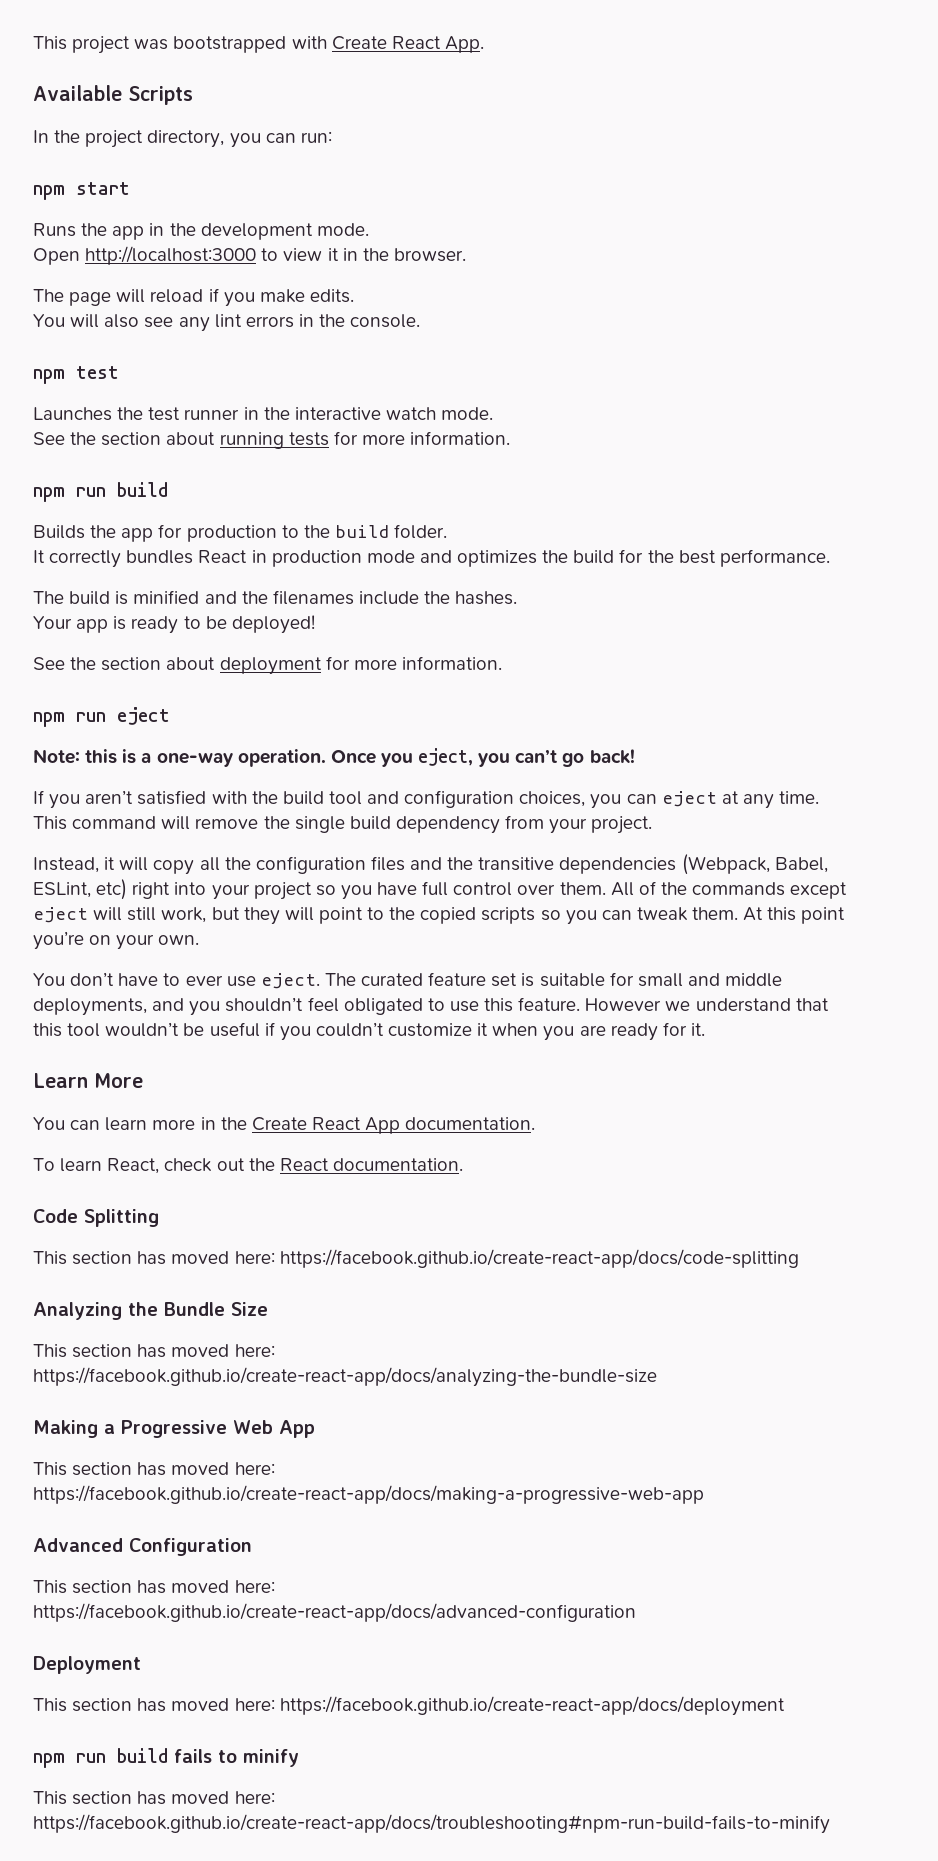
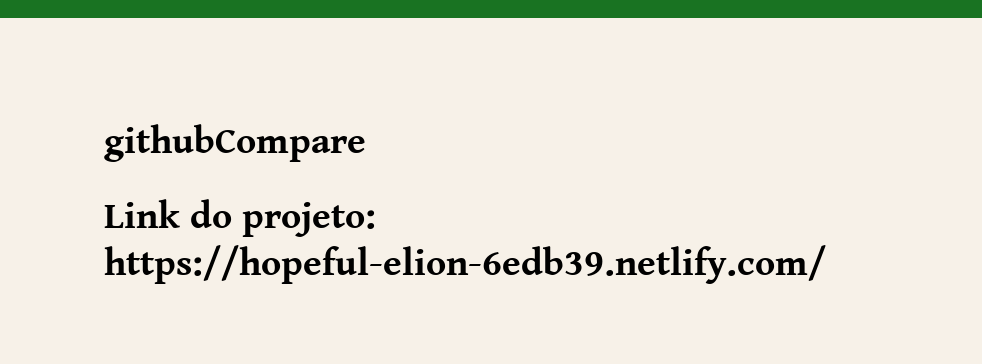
[33,36,484,54] [33,85,193,105] [33,130,332,148] [33,182,130,200] [33,223,369,240] [33,246,466,265] [33,288,354,307] [33,314,421,332] [33,366,119,384] [33,407,494,421] [33,431,511,449] [33,482,168,502] [33,524,448,542] [33,549,830,568] [33,590,518,605] [33,615,315,634] [33,656,502,675] [33,707,170,727] [33,748,635,767] [33,790,820,809] [33,815,653,834] [33,854,828,875] [33,879,848,900] [33,907,846,925] [33,931,200,950] [33,972,783,989] [33,997,829,1016] [33,1022,705,1041] [33,1073,143,1088] [33,1117,536,1134] [33,1158,463,1174] [33,1209,159,1227] [33,1249,799,1268] [33,1302,268,1320] [33,1344,275,1358] [33,1367,657,1387] [33,1420,315,1438] [33,1462,275,1476] [33,1485,704,1504] [33,1538,252,1556] [33,1580,275,1594] [33,1603,636,1622] [33,1656,141,1674] [33,1696,785,1716] [33,1748,299,1768] [33,1791,275,1805] [33,1814,830,1834] This project was bootstrapped with Create React App. // Available Scripts // In the project directory, you can run: // npm start // Runs the app in the development mode. // Open http://localhost:3000 to view it in the browser. // The page will reload if you make edits. // You will also see any lint errors in the console. // npm test // Launches the test runner in the interactive watch mode. // See the section about running tests for more information. // npm run build // Builds the app for production to the build folder. // It correctly bundles React in production mode and optimizes the build for the best performance. // The build is minified and the filenames include the hashes. // Your app is ready to be deployed! // See the section about deployment for more information. // npm run eject // Note: this is a one-way operation. Once you eject, you can’t go back! // If you aren’t satisfied with the build tool and configuration choices, you can eject at any time. This command will remove the single build dependency from your project. // Instead, it will copy all the configuration files and the transitive dependencies (Webpack, Babel, ESLint, etc) right into your project so you have full control over them. All of the commands except eject will still work, but they will point to the copied scripts so you can tweak them. At this point you’re on your own. // You don’t have to ever use eject. The curated feature set is suitable for small and middle deployments, and you shouldn’t feel obligated to use this feature. However we understand that this tool wouldn’t be useful if you couldn’t customize it when you are ready for it. // Learn More // You can learn more in the Create React App documentation. // To learn React, check out the React documentation. // Code Splitting // This section has moved here: https://facebook.github.io/create-react-app/docs/code-splitting // Analyzing the Bundle Size // This section has moved here: https://facebook.github.io/create-react-app/docs/analyzing-the-bundle-size // Making a Progressive Web App // This section has moved here: https://facebook.github.io/create-react-app/docs/making-a-progressive-web-app // Advanced Configuration // This section has moved here: https://facebook.github.io/create-react-app/docs/advanced-configuration // Deployment // This section has moved here: https://facebook.github.io/create-react-app/docs/deployment // npm run build fails to minify // This section has moved here: https://facebook.github.io/create-react-app/docs/troubleshooting#npm-run-build-fails-to-minify -> [104,124,366,162] [104,199,377,237] [104,245,826,284] githubCompare // Link do projeto: https://hopeful-elion-6edb39.netlify.com/

